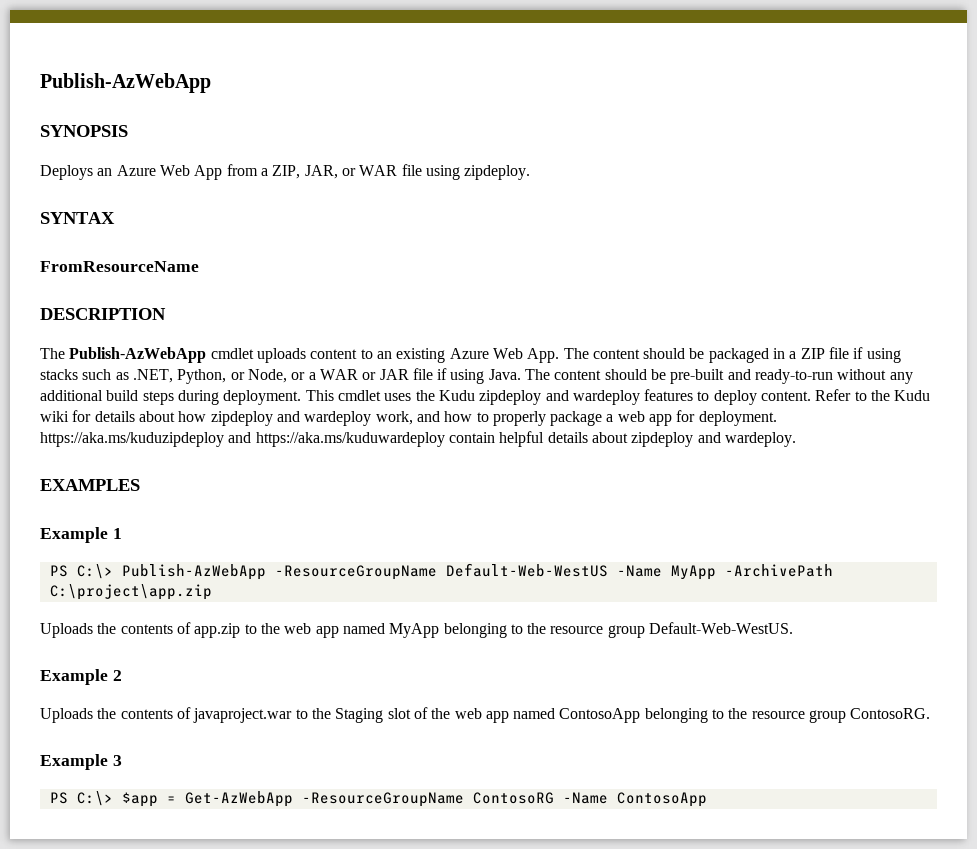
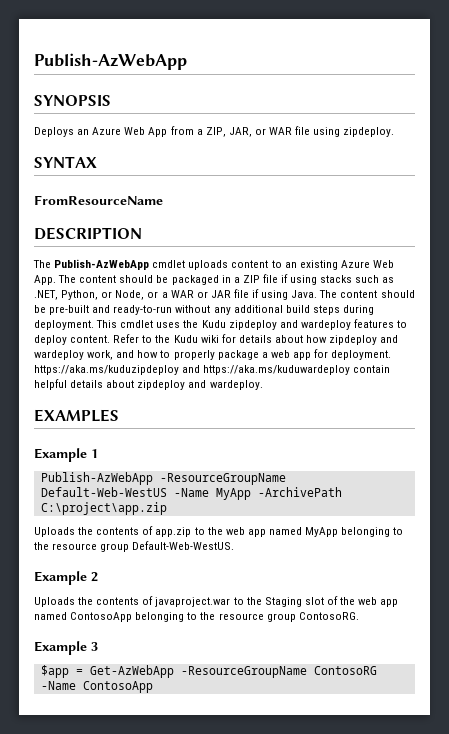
[49,564,113,579] PS C:\> -> (98, 453) none
[49,791,113,806] PS C:\> -> (98, 646) none

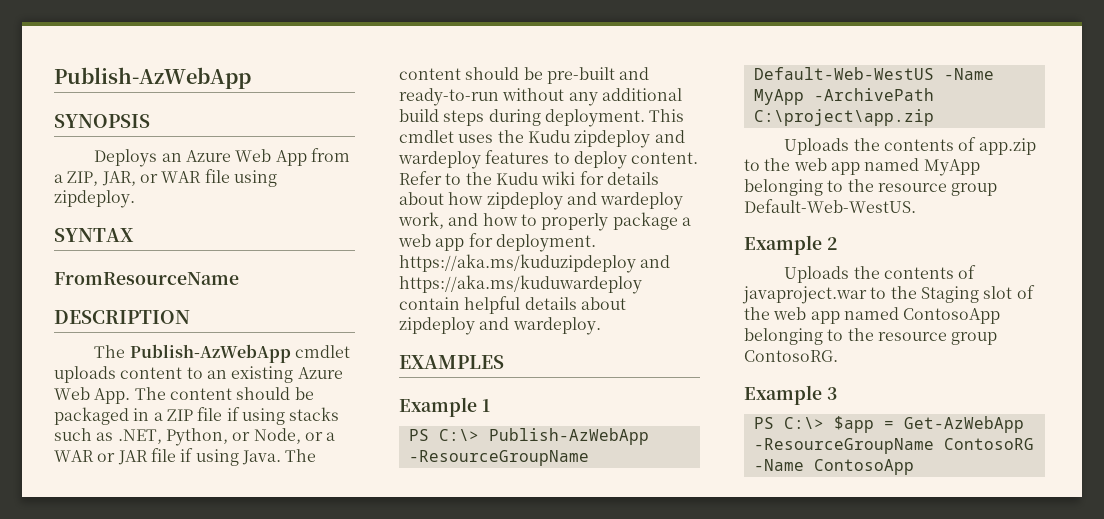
(98, 453) none -> [408,429,479,441] PS C:\>
(98, 646) none -> [753,417,824,429] PS C:\>

